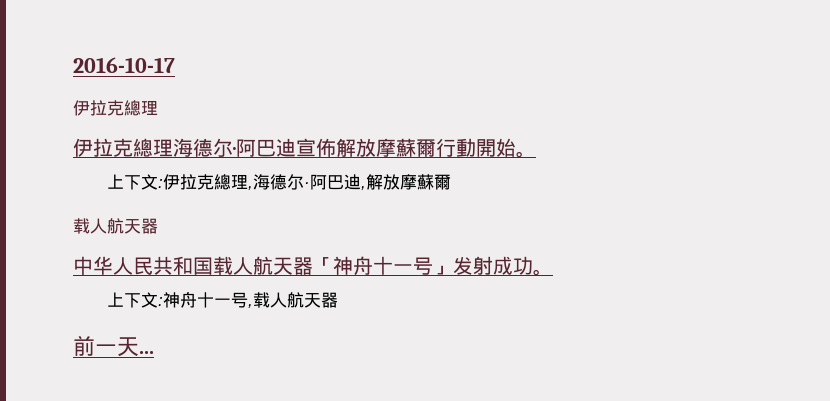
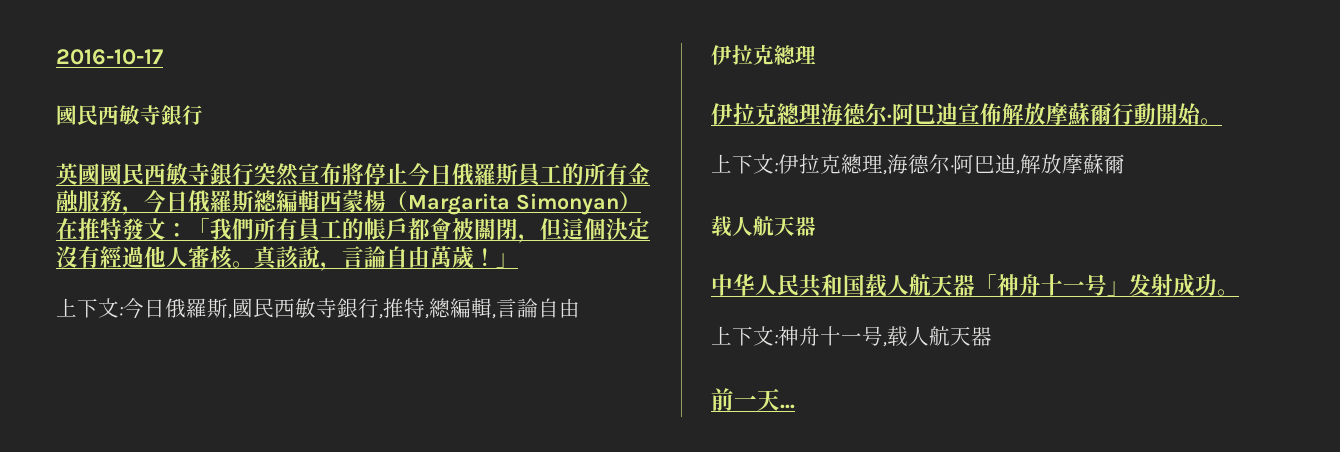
(175, 65) none -> [56,105,203,126] [56,163,650,187] [56,190,641,215] [56,217,650,243] [56,245,518,271] [56,298,580,319] // 國民西敏寺銀行 // 英國國民西敏寺銀行突然宣布將停止今日俄羅斯員工的所有金融服務，今日俄羅斯總編輯西蒙楊（Margarita Simonyan）在推特發文：「我們所有員工的帳戶都會被關閉，但這個決定沒有經過他人審核。真該說，言論自由萬歲！」 // 上下文:今日俄羅斯,國民西敏寺銀行,推特,總編輯,言論自由

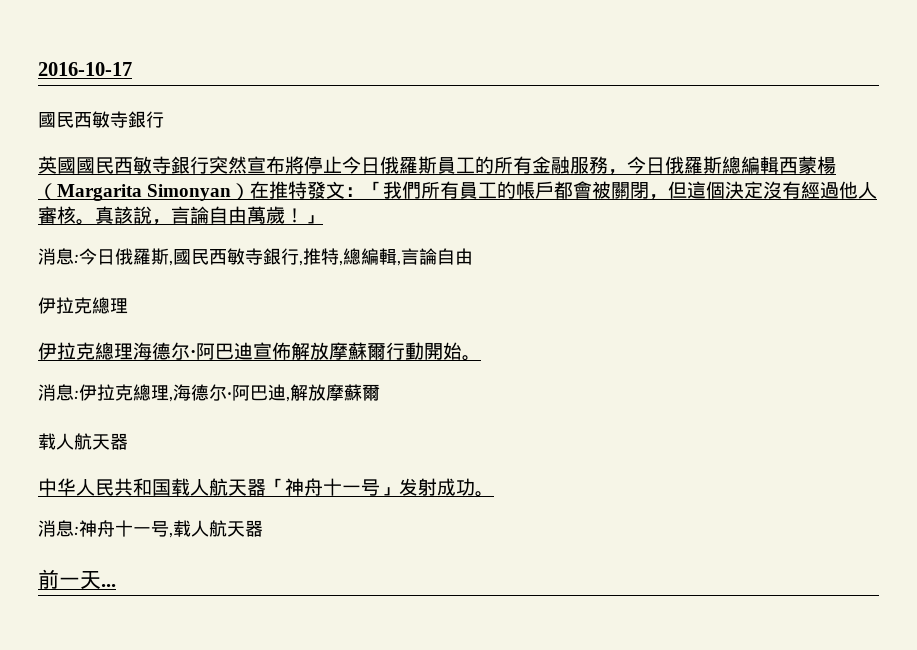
[56,298,119,318] 上下文 -> [38,248,74,265] 消息
[711,154,774,174] 上下文 -> [38,384,74,401] 消息
[711,326,774,346] 上下文 -> [38,520,74,537] 消息

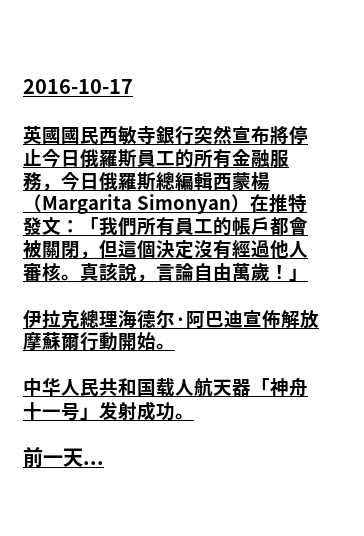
[38,111,164,128] // 國民西敏寺銀行 -> (133, 86) none
[38,248,473,266] [38,297,128,314] // 消息:今日俄羅斯,國民西敏寺銀行,推特,總編輯,言論自由 // 伊拉克總理 -> (308, 274) none
[38,384,380,402] [38,433,128,450] // 消息:伊拉克總理,海德尔·阿巴迪,解放摩蘇爾 // 载人航天器 -> (175, 346) none
[38,520,263,538] // 消息:神舟十一号,载人航天器 -> (194, 416) none

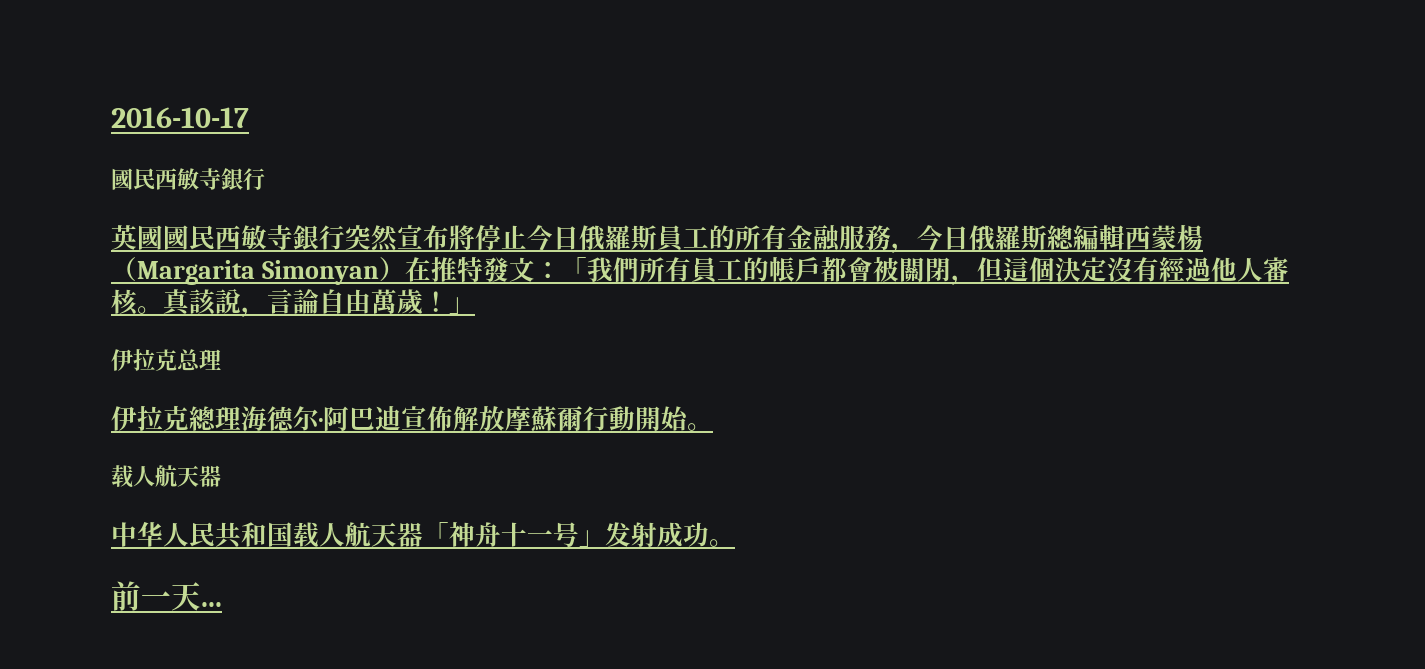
(133, 86) none -> [111,168,265,190] // 國民西敏寺銀行
(308, 274) none -> [111,349,221,371] // 伊拉克总理
(175, 346) none -> [111,465,221,488] // 载人航天器

